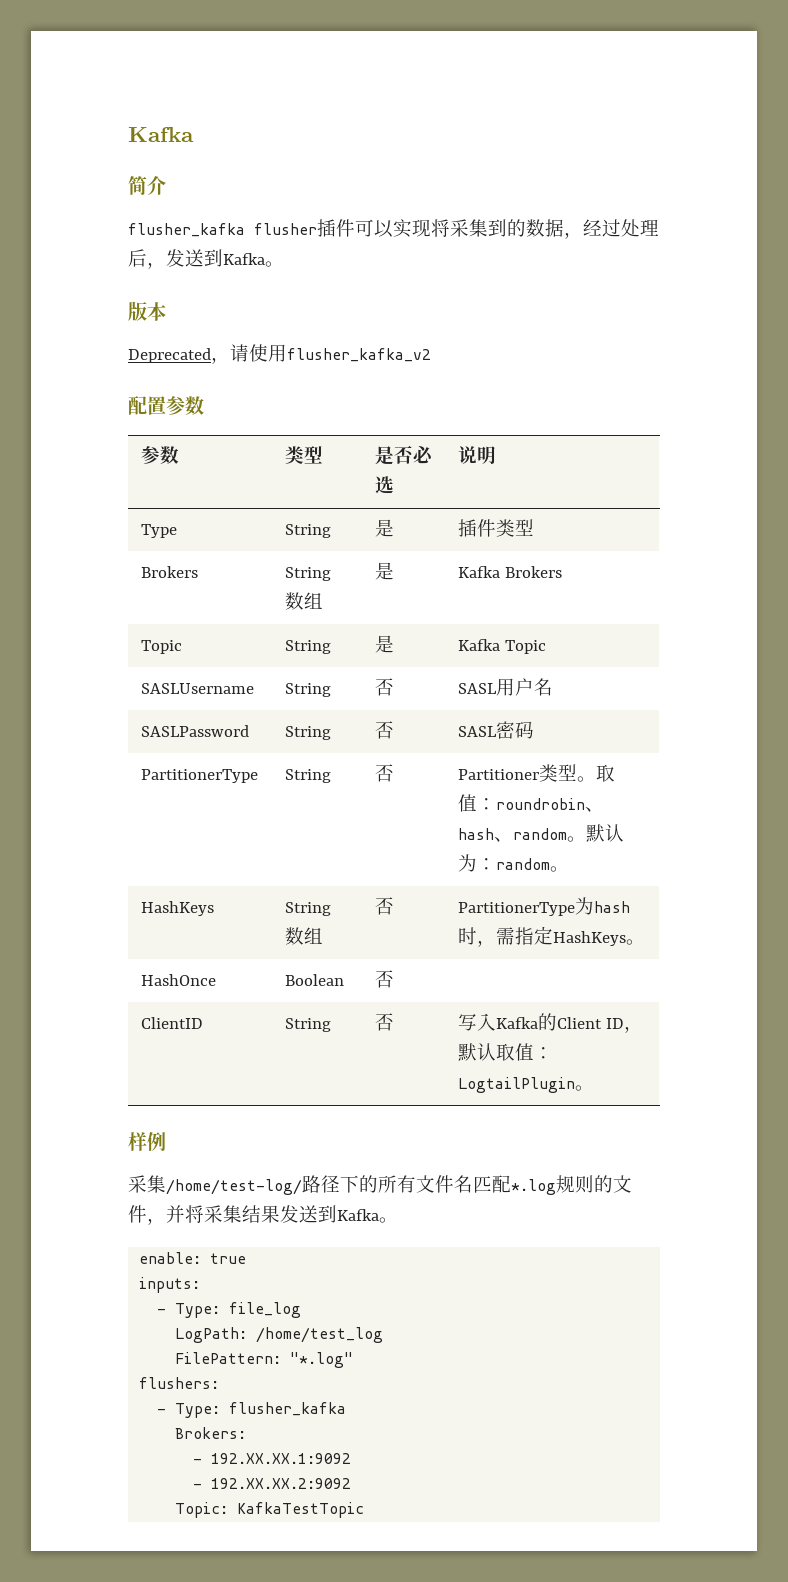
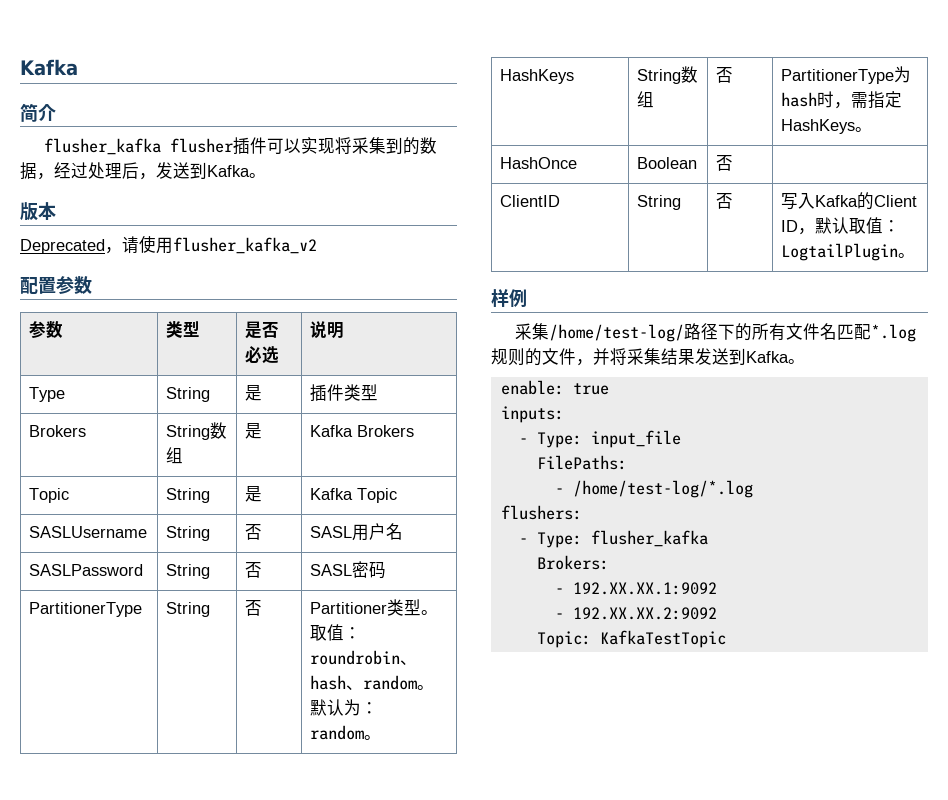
[229,1302,302,1318] [175,1327,384,1343] [175,1352,354,1368] file_log // LogPath: /home/test_log // FilePattern: "*.log" -> [590,430,681,448] [536,455,627,470] [554,480,753,498] input_file // FilePaths: // - /home/test-log/*.log

